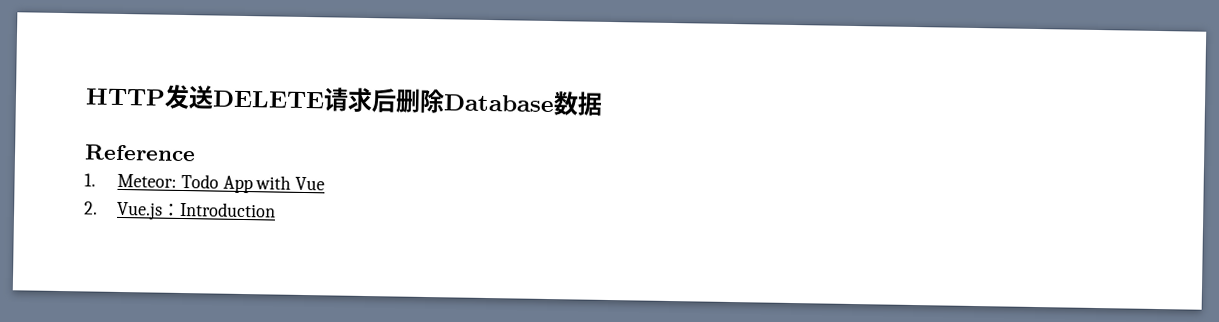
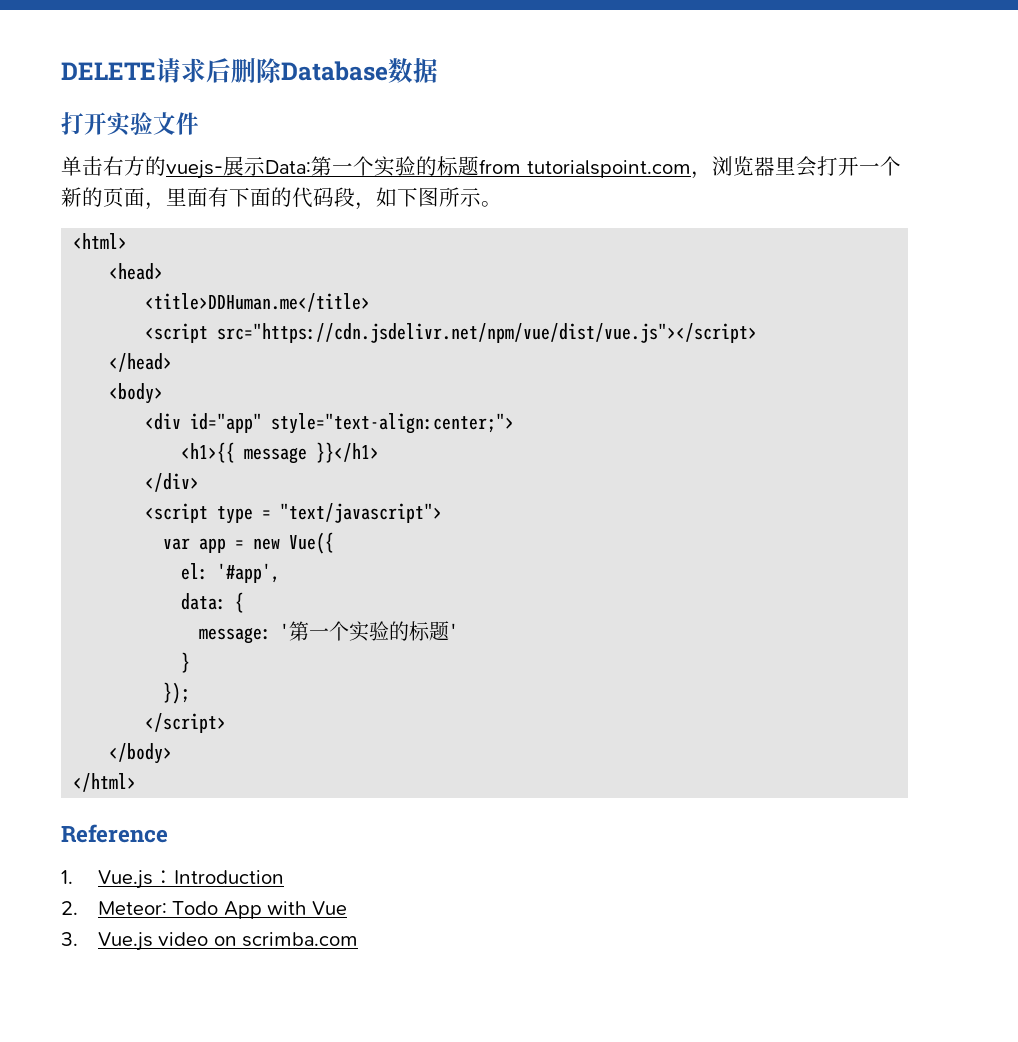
[85,84,214,110] HTTP发送 -> (61, 71) none
[84,144,196,162] [84,173,96,187] Reference // 1. -> [61,112,199,136] [61,156,901,179] [61,187,502,210] [73,233,128,249] [109,263,164,280] [145,293,371,312] [145,323,758,343] [109,353,173,372] [109,383,164,404] [145,413,515,434] [181,442,380,464] [145,473,200,492] [145,503,443,524] [163,532,335,554] [181,563,281,583] [181,592,245,613] [199,621,459,644] [181,652,191,673] [163,682,191,704] [145,713,227,733] [109,743,173,764] [73,773,137,792] [61,824,168,843] [61,870,284,889] [61,901,78,915] 打开实验文件 // 单击右方的vuejs-展示Data:第一个实验的标题from tutorialspoint.com，浏览器里会打开一个新的页面，里面有下面的代码段，如下图所示。 // <html> // <head> // <title>DDHuman.me</title> // <script src="https://cdn.jsdelivr.net/npm/vue/dist/vue.js"></script> // </head> // <body> // <div id="app" style="text-align:center;"> // <h1>{{ message }}</h1> // </div> // <script type = "text/javascript"> // var app = new Vue({ // el: '#app', // data: { // message: '第一个实验的标题' // } // }); // </script> // </body> // </html> // Reference // 1. Vue.js：Introduction // 2.
[84,201,277,220] 2. Vue.js：Introduction -> [61,932,359,951] 3. Vue.js video on scrimba.com

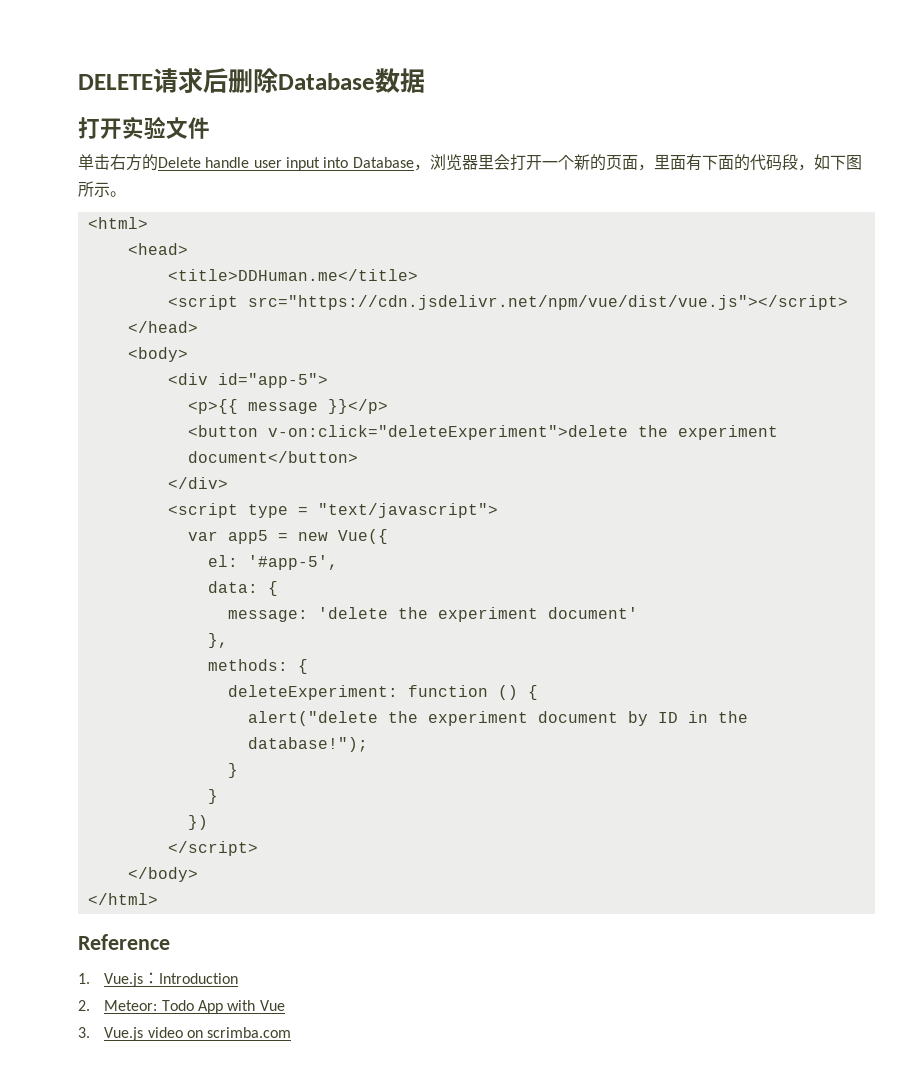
[166,156,691,179] vuejs-展示Data:第一个实验的标题from tutorialspoint.com -> [158,157,414,171] Delete handle user input into Database
[190,413,515,434] [181,442,380,464] id="app" style="text-align:center;"> // <h1>{{ message }}</h1> -> [217,373,328,388] [187,399,388,414] [187,425,778,440] [187,451,358,463] id="app-5"> // <p>{{ message }}</p> // <button v-on:click="deleteExperiment">delete the experiment document</button>
[199,538,227,553] app -> [227,530,268,544] app5
[217,563,281,583] '#app', -> [247,555,338,570] '#app-5',
[280,621,459,642] [181,652,191,673] [163,682,191,704] '第一个实验的标题' // } // }); -> [317,607,638,622] [207,633,228,648] [207,659,308,674] [227,685,538,700] [247,711,748,726] [247,737,368,752] [227,763,238,778] [207,789,218,804] [187,815,208,830] 'delete the experiment document' // }, // methods: { // deleteExperiment: function () { // alert("delete the experiment document by ID in the database!"); // } // } // })

